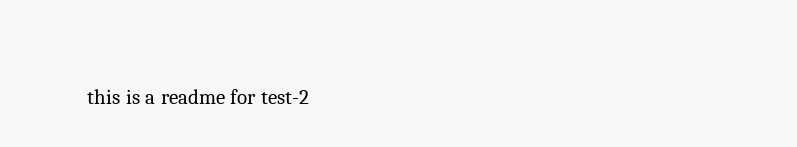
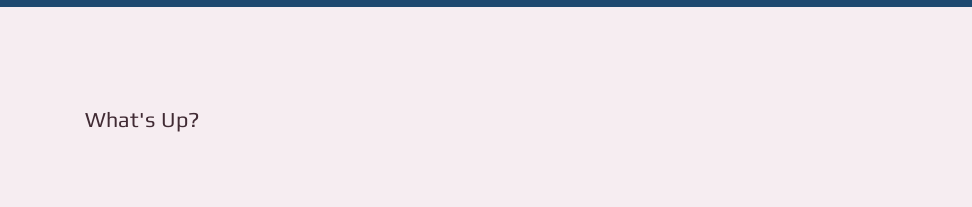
[87,89,309,104] this is a readme for test-2 -> [85,111,199,132] What's Up?

